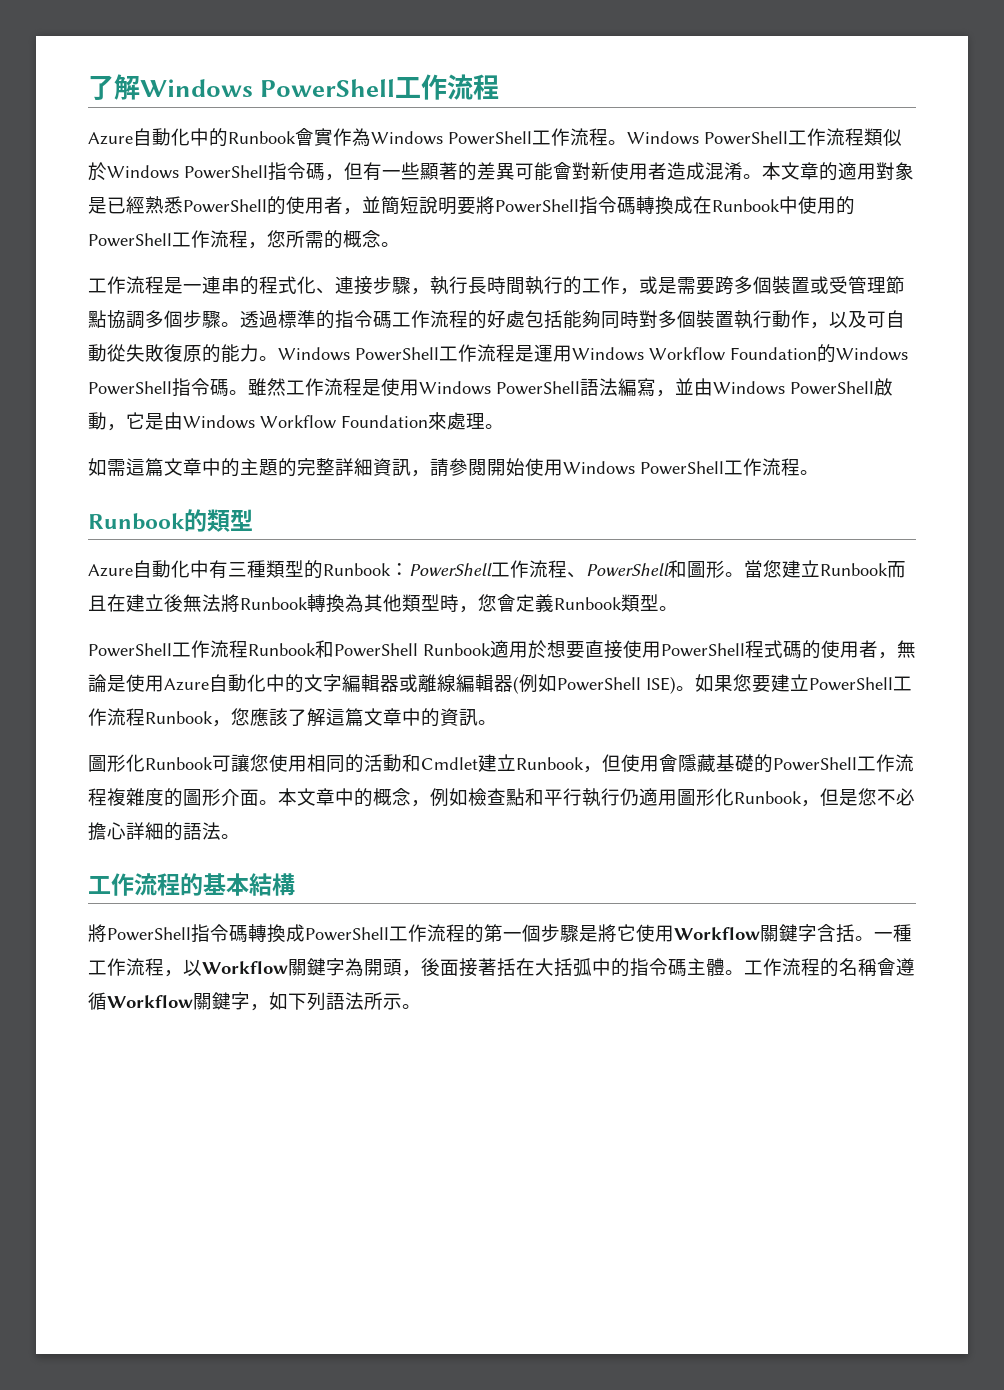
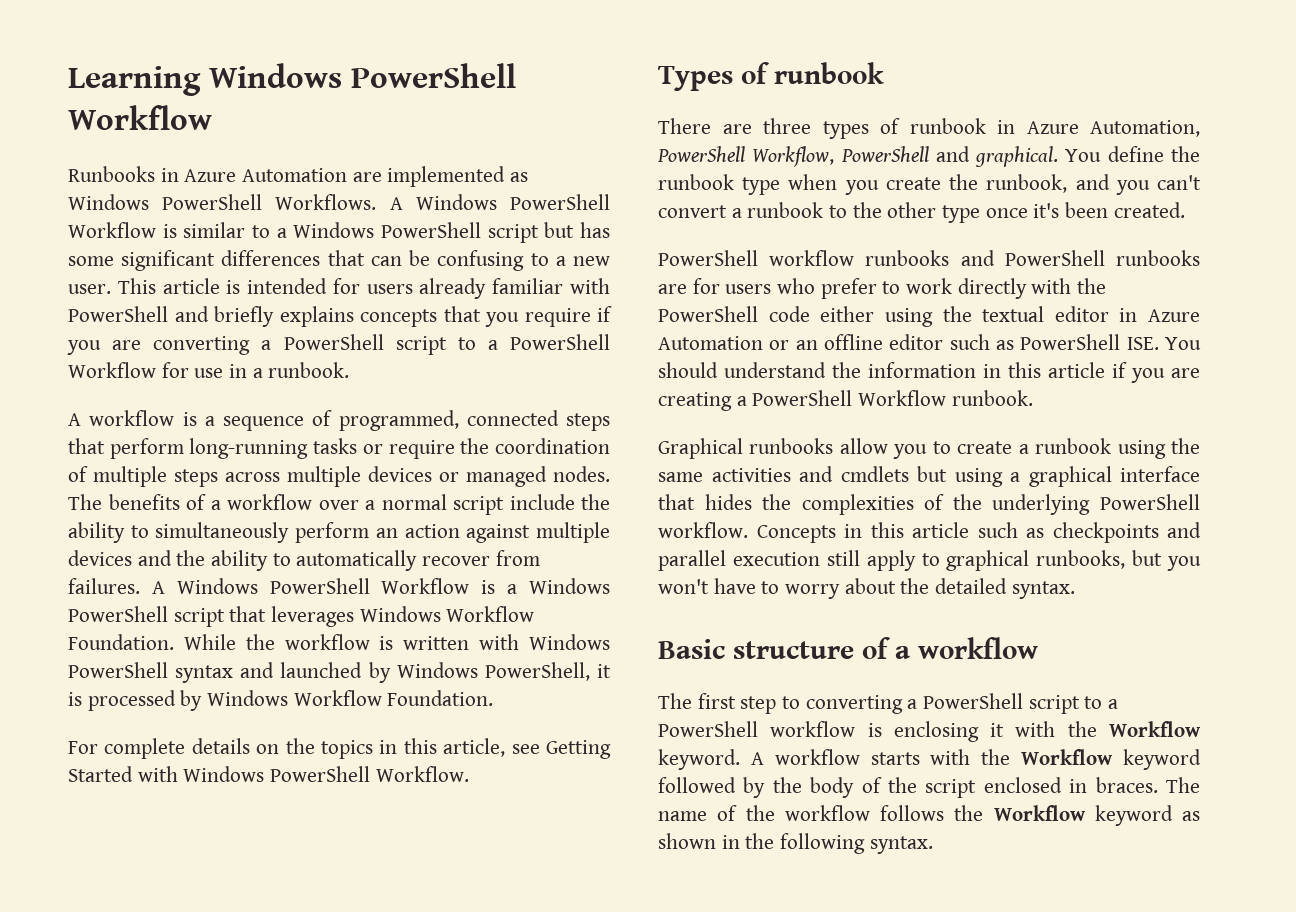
[88,74,500,100] [88,128,902,147] [88,162,914,181] [88,196,855,215] [88,230,400,249] [88,276,905,295] [88,310,905,329] [88,344,908,363] [88,378,893,397] [88,412,504,431] [88,458,819,477] [88,509,253,532] [88,560,906,579] [88,594,678,613] [88,640,916,659] [88,674,912,694] [88,708,497,727] [88,754,914,773] [88,788,915,807] [88,822,240,841] [88,873,295,896] [88,924,912,943] [88,958,915,977] [88,992,421,1011] 了解Windows PowerShell工作流程 // Azure自動化中的Runbook會實作為Windows PowerShell工作流程。Windows PowerShell工作流程類似於Windows PowerShell指令碼，但有一些顯著的差異可能會對新使用者造成混淆。本文章的適用對象是已經熟悉PowerShell的使用者，並簡短說明要將PowerShell指令碼轉換成在Runbook中使用的PowerShell工作流程，您所需的概念。 // 工作流程是一連串的程式化、連接步驟，執行長時間執行的工作，或是需要跨多個裝置或受管理節點協調多個步驟。透過標準的指令碼工作流程的好處包括能夠同時對多個裝置執行動作，以及可自動從失敗復原的能力。Windows PowerShell工作流程是運用Windows Workflow Foundation的Windows PowerShell指令碼。雖然工作流程是使用Windows PowerShell語法編寫，並由Windows PowerShell啟動，它是由Windows Workflow Foundation來處理。 // 如需這篇文章中的主題的完整詳細資訊，請參閱開始使用Windows PowerShell工作流程。 // Runbook的類型 // Azure自動化中有三種類型的Runbook：PowerShell工作流程、PowerShell和圖形。當您建立Runbook而且在建立後無法將Runbook轉換為其他類型時，您會定義Runbook類型。 // PowerShell工作流程Runbook和PowerShell Runbook適用於想要直接使用PowerShell程式碼的使用者，無論是使用Azure自動化中的文字編輯器或離線編輯器(例如PowerShell ISE)。如果您要建立PowerShell工作流程Runbook，您應該了解這篇文章中的資訊。 // 圖形化Runbook可讓您使用相同的活動和Cmdlet建立Runbook，但使用會隱藏基礎的PowerShell工作流程複雜度的圖形介面。本文章中的概念，例如檢查點和平行執行仍適用圖形化Runbook，但是您不必擔心詳細的語法。 // 工作流程的基本結構 // 將PowerShell指令碼轉換成PowerShell工作流程的第一個步驟是將它使用Workflow關鍵字含括。一種工作流程，以Workflow關鍵字為開頭，後面接著括在大括弧中的指令碼主體。工作流程的名稱會遵循Workflow關鍵字，如下列語法所示。 -> [68,63,516,96] [68,105,212,130] [68,166,529,187] [68,194,610,210] [68,222,610,243] [68,250,610,271] [68,278,610,299] [68,306,612,327] [67,334,610,355] [68,362,350,378] [68,410,610,431] [68,438,610,459] [68,466,610,487] [68,494,610,515] [68,522,610,543] [68,550,540,571] [68,578,610,594] [68,606,535,627] [68,634,610,650] [68,662,611,683] [68,690,494,711] [68,738,611,759] [68,766,469,782] [658,62,884,91] [658,118,1200,139] [657,146,1200,167] [658,174,1201,195] [658,202,1185,223] [658,250,1200,266] [658,278,1107,299] [658,306,1200,327] [658,334,1201,350] [658,362,1200,383] [658,390,1033,411] [658,438,1200,459] [658,466,1200,487] [658,494,1200,515] [658,522,1201,543] [658,550,1201,571] [658,578,1075,599] [658,637,1038,659] [658,693,1119,714] [658,721,1201,742] [658,749,1201,770] [658,777,1200,798] [658,805,1200,826] [658,833,933,854] Learning Windows PowerShell Workflow // Runbooks in Azure Automation are implemented as Windows PowerShell Workflows. A Windows PowerShell Workflow is similar to a Windows PowerShell script but has some significant differences that can be confusing to a new user. This article is intended for users already familiar with PowerShell and briefly explains concepts that you require if you are converting a PowerShell script to a PowerShell Workflow for use in a runbook. // A workflow is a sequence of programmed, connected steps that perform long-running tasks or require the coordination of multiple steps across multiple devices or managed nodes. The benefits of a workflow over a normal script include the ability to simultaneously perform an action against multiple devices and the ability to automatically recover from failures. A Windows PowerShell Workflow is a Windows PowerShell script that leverages Windows Workflow Foundation. While the workflow is written with Windows PowerShell syntax and launched by Windows PowerShell, it is processed by Windows Workflow Foundation. // For complete details on the topics in this article, see Getting Started with Windows PowerShell Workflow. // Types of runbook // There are three types of runbook in Azure Automation, PowerShell Workflow, PowerShell and graphical. You define the runbook type when you create the runbook, and you can't convert a runbook to the other type once it's been created. // PowerShell workflow runbooks and PowerShell runbooks are for users who prefer to work directly with the PowerShell code either using the textual editor in Azure Automation or an offline editor such as PowerShell ISE. You should understand the information in this article if you are creating a PowerShell Workflow runbook. // Graphical runbooks allow you to create a runbook using the same activities and cmdlets but using a graphical interface that hides the complexities of the underlying PowerShell workflow. Concepts in this article such as checkpoints and parallel execution still apply to graphical runbooks, but you won't have to worry about the detailed syntax. // Basic structure of a workflow // The first step to converting a PowerShell script to a PowerShell workflow is enclosing it with the Workflow keyword. A workflow starts with the Workflow keyword followed by the body of the script enclosed in braces. The name of the workflow follows the Workflow keyword as shown in the following syntax.

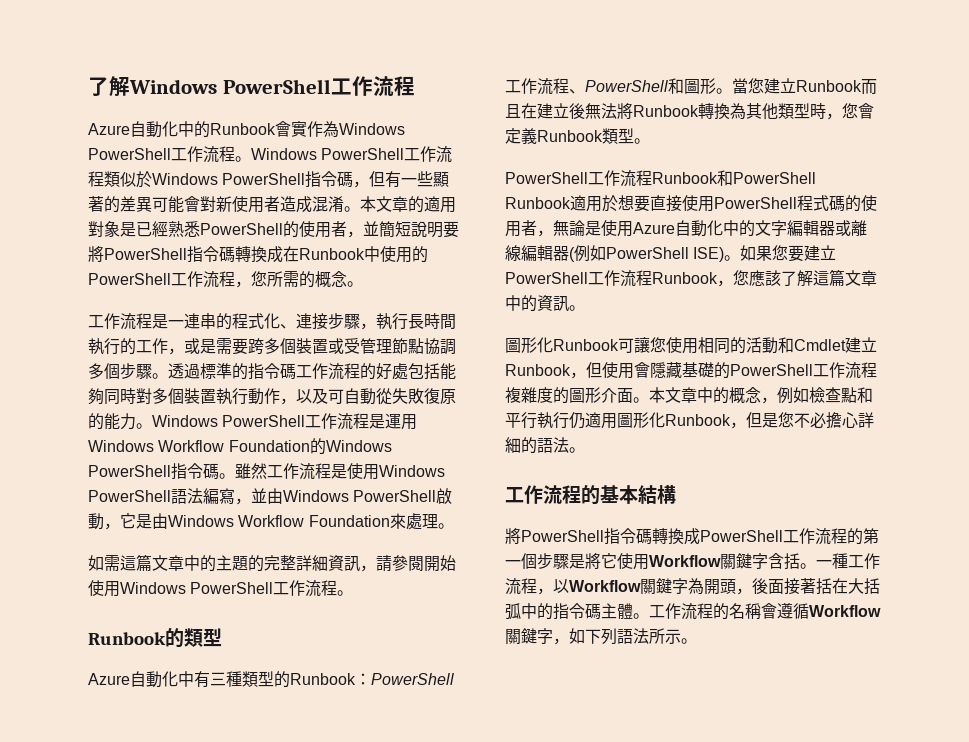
[68,63,516,96] [68,105,212,130] [68,166,529,187] [68,194,610,210] [68,222,610,243] [68,250,610,271] [68,278,610,299] [68,306,612,327] [67,334,610,355] [68,362,350,378] [68,410,610,431] [68,438,610,459] [68,466,610,487] [68,494,610,515] [68,522,610,543] [68,550,540,571] [68,578,610,594] [68,606,535,627] [68,634,610,650] [68,662,611,683] [68,690,494,711] [68,738,611,759] [68,766,469,782] [658,62,884,91] [658,118,1200,139] [657,146,1200,167] [658,174,1201,195] [658,202,1185,223] [658,250,1200,266] [658,278,1107,299] [658,306,1200,327] [658,334,1201,350] [658,362,1200,383] [658,390,1033,411] [658,438,1200,459] [658,466,1200,487] [658,494,1200,515] [658,522,1201,543] [658,550,1201,571] [658,578,1075,599] [658,637,1038,659] [658,693,1119,714] [658,721,1201,742] [658,749,1201,770] [658,777,1200,798] [658,805,1200,826] [658,833,933,854] Learning Windows PowerShell Workflow // Runbooks in Azure Automation are implemented as Windows PowerShell Workflows. A Windows PowerShell Workflow is similar to a Windows PowerShell script but has some significant differences that can be confusing to a new user. This article is intended for users already familiar with PowerShell and briefly explains concepts that you require if you are converting a PowerShell script to a PowerShell Workflow for use in a runbook. // A workflow is a sequence of programmed, connected steps that perform long-running tasks or require the coordination of multiple steps across multiple devices or managed nodes. The benefits of a workflow over a normal script include the ability to simultaneously perform an action against multiple devices and the ability to automatically recover from failures. A Windows PowerShell Workflow is a Windows PowerShell script that leverages Windows Workflow Foundation. While the workflow is written with Windows PowerShell syntax and launched by Windows PowerShell, it is processed by Windows Workflow Foundation. // For complete details on the topics in this article, see Getting Started with Windows PowerShell Workflow. // Types of runbook // There are three types of runbook in Azure Automation, PowerShell Workflow, PowerShell and graphical. You define the runbook type when you create the runbook, and you can't convert a runbook to the other type once it's been created. // PowerShell workflow runbooks and PowerShell runbooks are for users who prefer to work directly with the PowerShell code either using the textual editor in Azure Automation or an offline editor such as PowerShell ISE. You should understand the information in this article if you are creating a PowerShell Workflow runbook. // Graphical runbooks allow you to create a runbook using the same activities and cmdlets but using a graphical interface that hides the complexities of the underlying PowerShell workflow. Concepts in this article such as checkpoints and parallel execution still apply to graphical runbooks, but you won't have to worry about the detailed syntax. // Basic structure of a workflow // The first step to converting a PowerShell script to a PowerShell workflow is enclosing it with the Workflow keyword. A workflow starts with the Workflow keyword followed by the body of the script enclosed in braces. The name of the workflow follows the Workflow keyword as shown in the following syntax. -> [88,76,415,97] [88,121,405,138] [88,146,453,163] [88,171,450,188] [88,196,456,213] [88,221,459,238] [88,246,428,263] [88,271,363,288] [88,313,456,330] [88,338,456,355] [88,363,456,380] [88,388,456,405] [88,413,418,430] [88,438,392,455] [88,463,445,480] [88,488,453,505] [88,513,454,530] [88,554,456,572] [88,580,354,597] [88,628,222,648] [88,671,454,688] [505,78,877,95] [505,103,874,120] [505,128,650,144] [505,170,816,187] [505,195,877,212] [505,220,867,237] [505,245,837,262] [505,269,877,287] [505,295,585,312] [505,337,877,354] [505,362,877,379] [505,387,873,404] [505,412,874,429] [505,437,585,454] [505,485,676,505] [505,528,879,545] [505,553,880,570] [505,578,880,595] [505,603,881,620] [505,628,697,645] 了解Windows PowerShell工作流程 // Azure自動化中的Runbook會實作為Windows PowerShell工作流程。Windows PowerShell工作流程類似於Windows PowerShell指令碼，但有一些顯著的差異可能會對新使用者造成混淆。本文章的適用對象是已經熟悉PowerShell的使用者，並簡短說明要將PowerShell指令碼轉換成在Runbook中使用的PowerShell工作流程，您所需的概念。 // 工作流程是一連串的程式化、連接步驟，執行長時間執行的工作，或是需要跨多個裝置或受管理節點協調多個步驟。透過標準的指令碼工作流程的好處包括能夠同時對多個裝置執行動作，以及可自動從失敗復原的能力。Windows PowerShell工作流程是運用Windows Workflow Foundation的Windows PowerShell指令碼。雖然工作流程是使用Windows PowerShell語法編寫，並由Windows PowerShell啟動，它是由Windows Workflow Foundation來處理。 // 如需這篇文章中的主題的完整詳細資訊，請參閱開始使用Windows PowerShell工作流程。 // Runbook的類型 // Azure自動化中有三種類型的Runbook：PowerShell工作流程、PowerShell和圖形。當您建立Runbook而且在建立後無法將Runbook轉換為其他類型時，您會定義Runbook類型。 // PowerShell工作流程Runbook和PowerShell Runbook適用於想要直接使用PowerShell程式碼的使用者，無論是使用Azure自動化中的文字編輯器或離線編輯器(例如PowerShell ISE)。如果您要建立PowerShell工作流程Runbook，您應該了解這篇文章中的資訊。 // 圖形化Runbook可讓您使用相同的活動和Cmdlet建立Runbook，但使用會隱藏基礎的PowerShell工作流程複雜度的圖形介面。本文章中的概念，例如檢查點和平行執行仍適用圖形化Runbook，但是您不必擔心詳細的語法。 // 工作流程的基本結構 // 將PowerShell指令碼轉換成PowerShell工作流程的第一個步驟是將它使用Workflow關鍵字含括。一種工作流程，以Workflow關鍵字為開頭，後面接著括在大括弧中的指令碼主體。工作流程的名稱會遵循Workflow關鍵字，如下列語法所示。

